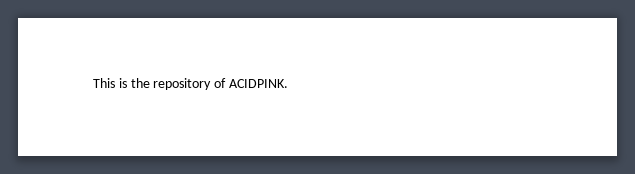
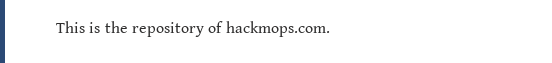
[228,79,288,88] ACIDPINK. -> [225,21,330,37] hackmops.com.

